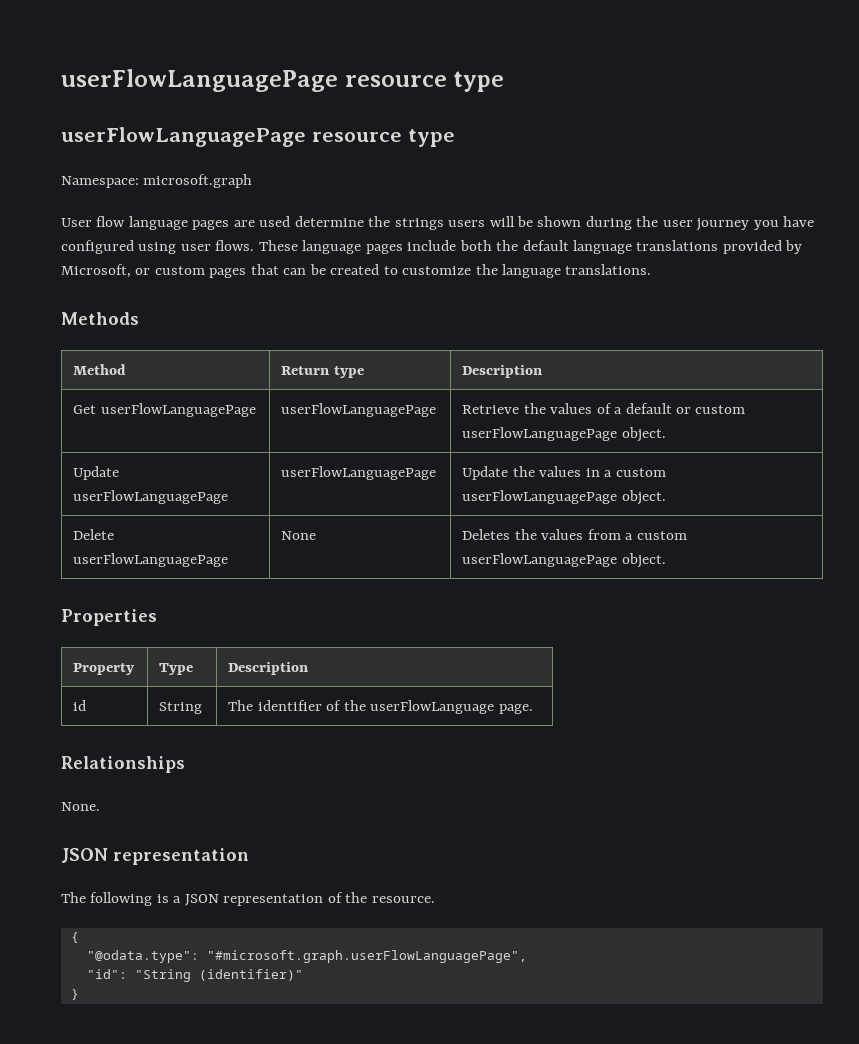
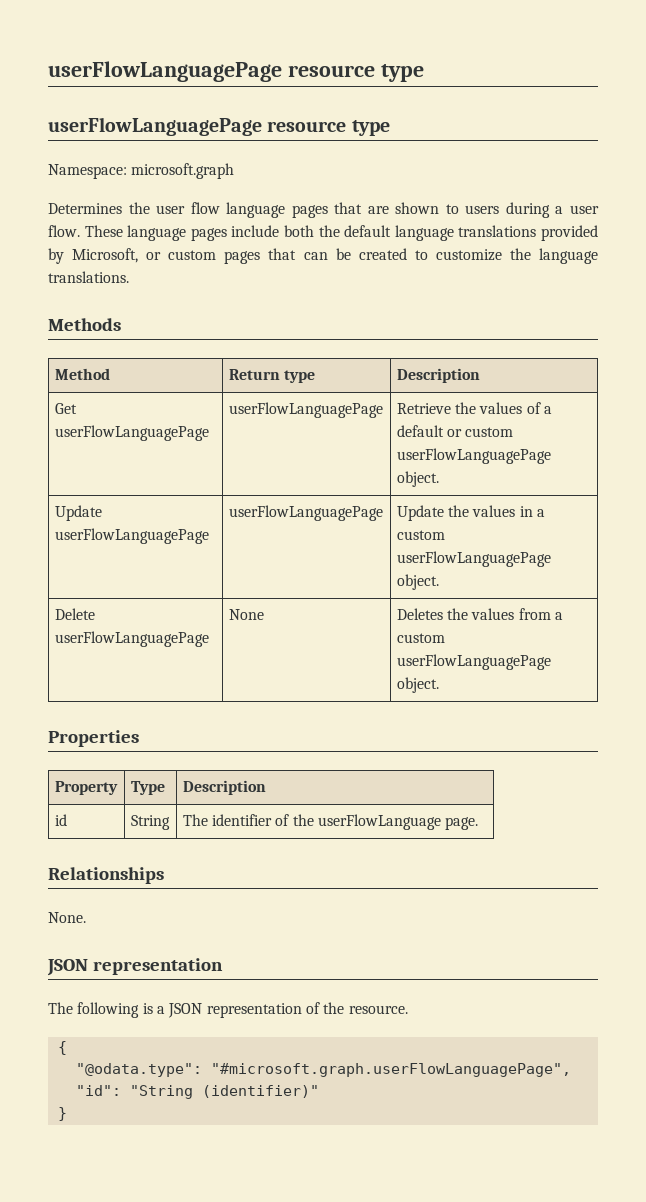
[61,216,815,231] [61,240,255,254] User flow language pages are used determine the strings users will be shown during the user journey you have configured using user flows. -> [48,202,600,218] [48,225,80,237] Determines the user flow language pages that are shown to users during a user flow.

